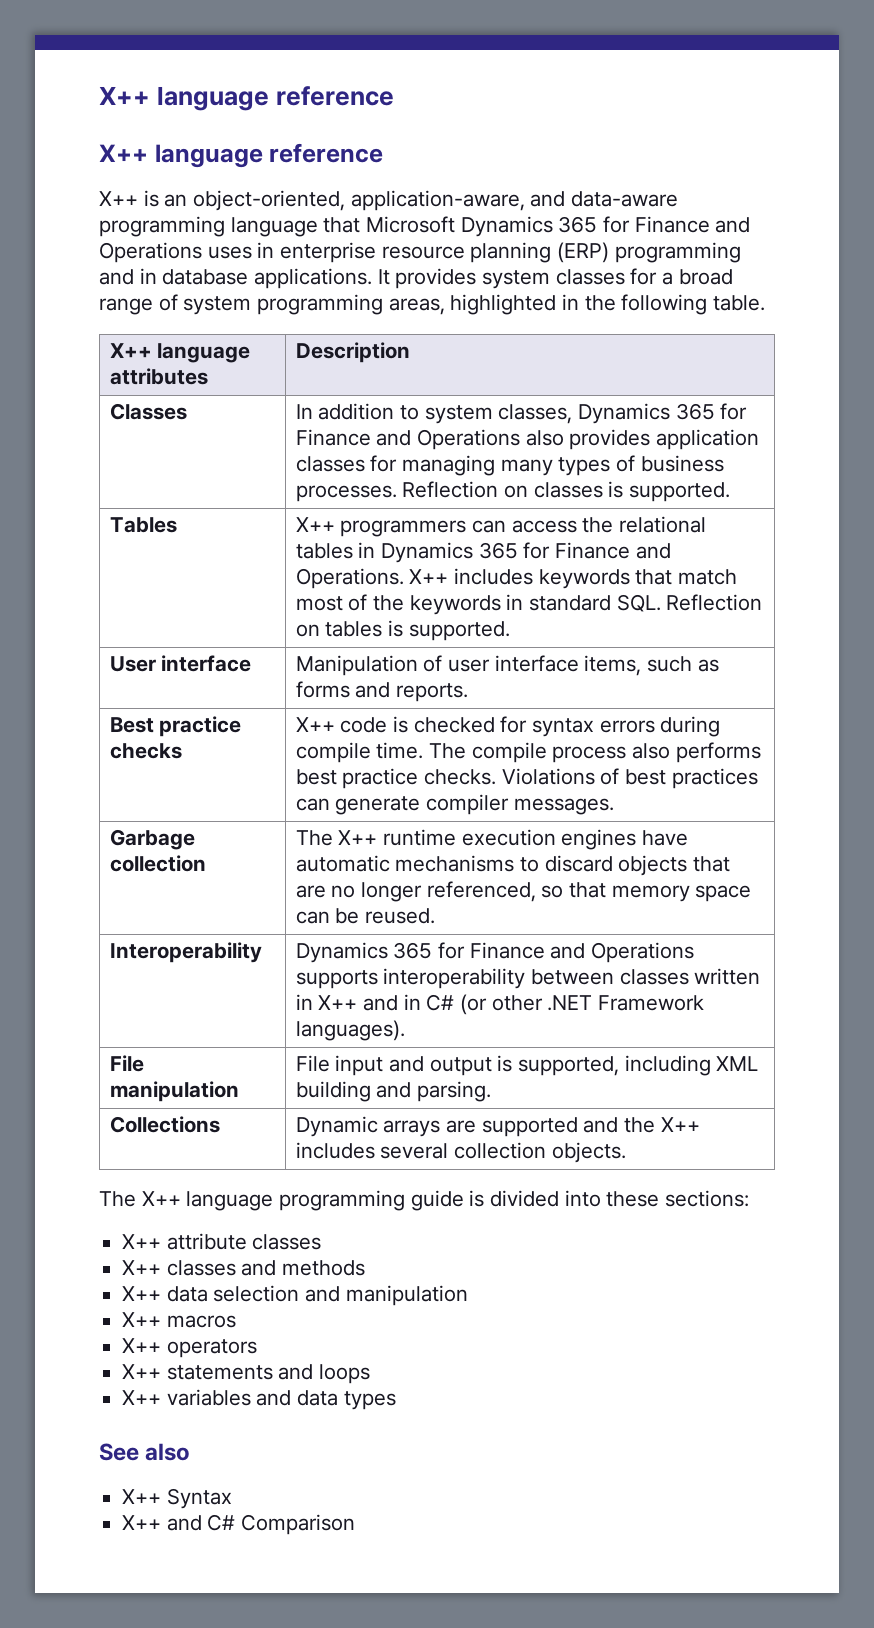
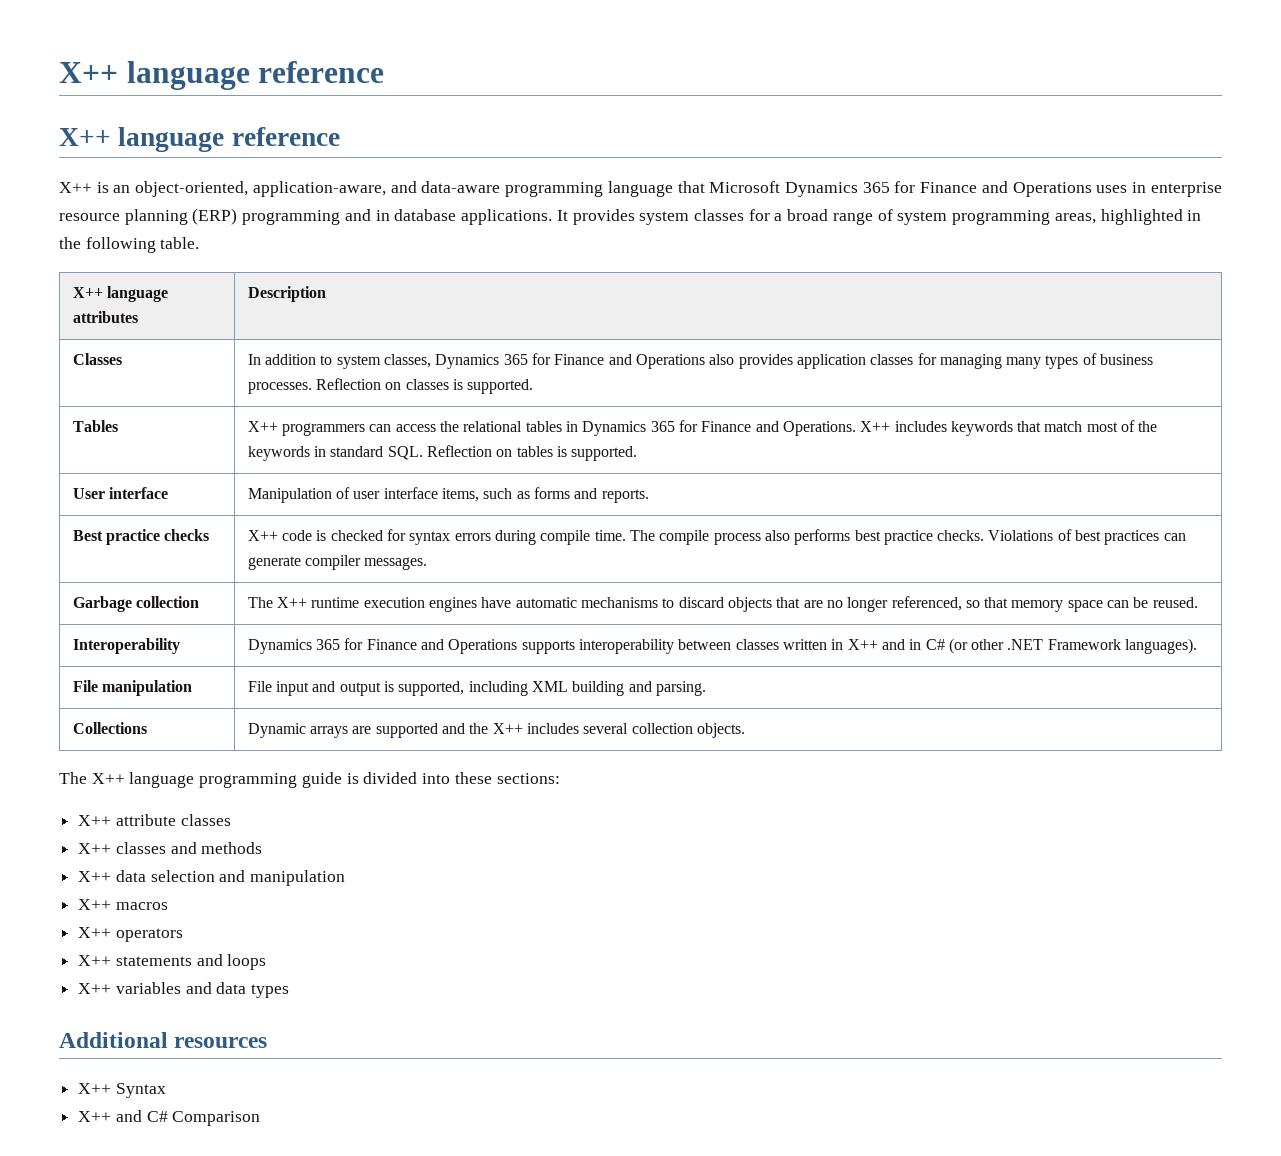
[99,1443,191,1461] See also -> [59,1032,268,1048] Additional resources

